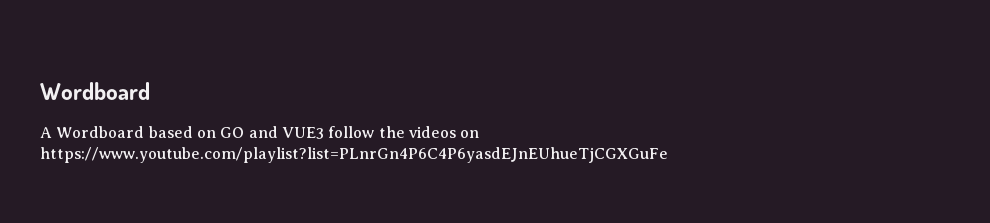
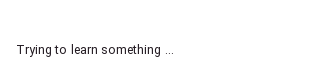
[40,82,150,100] [40,126,480,139] [40,147,668,163] Wordboard // A Wordboard based on GO and VUE3 follow the videos on https://www.youtube.com/playlist?list=PLnrGn4P6C4P6yasdEJnEUhueTjCGXGuFe -> [16,44,174,57] Trying to learn something ...

